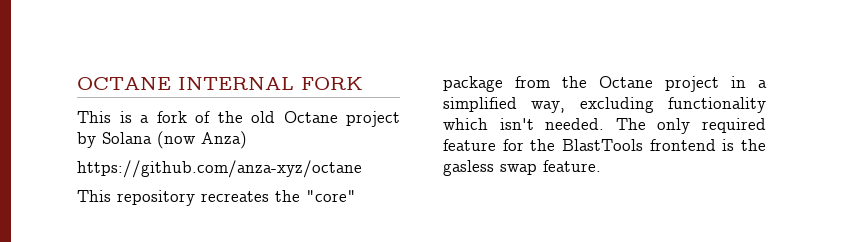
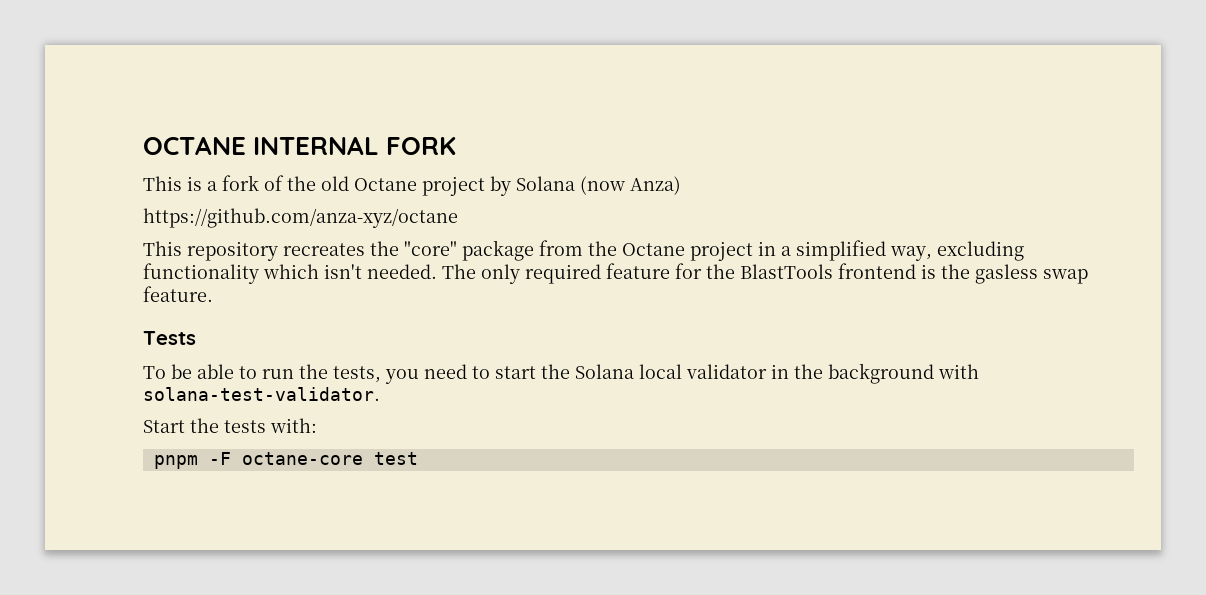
(601, 166) none -> [143,331,196,345] [143,363,979,384] [143,387,380,401] [143,418,317,433] [153,452,418,469] // Tests // To be able to run the tests, you need to start the Solana local validator in the background with solana-test-validator. // Start the tests with: // pnpm -F octane-core test

